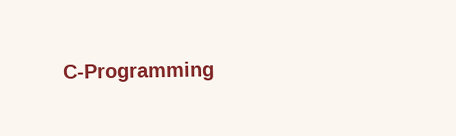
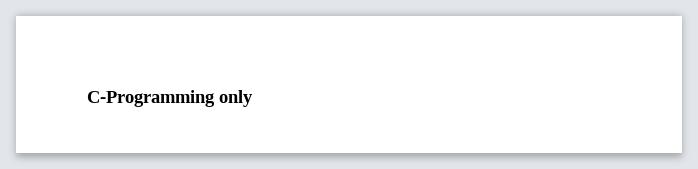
(215, 72) none -> [219,90,253,107] only

